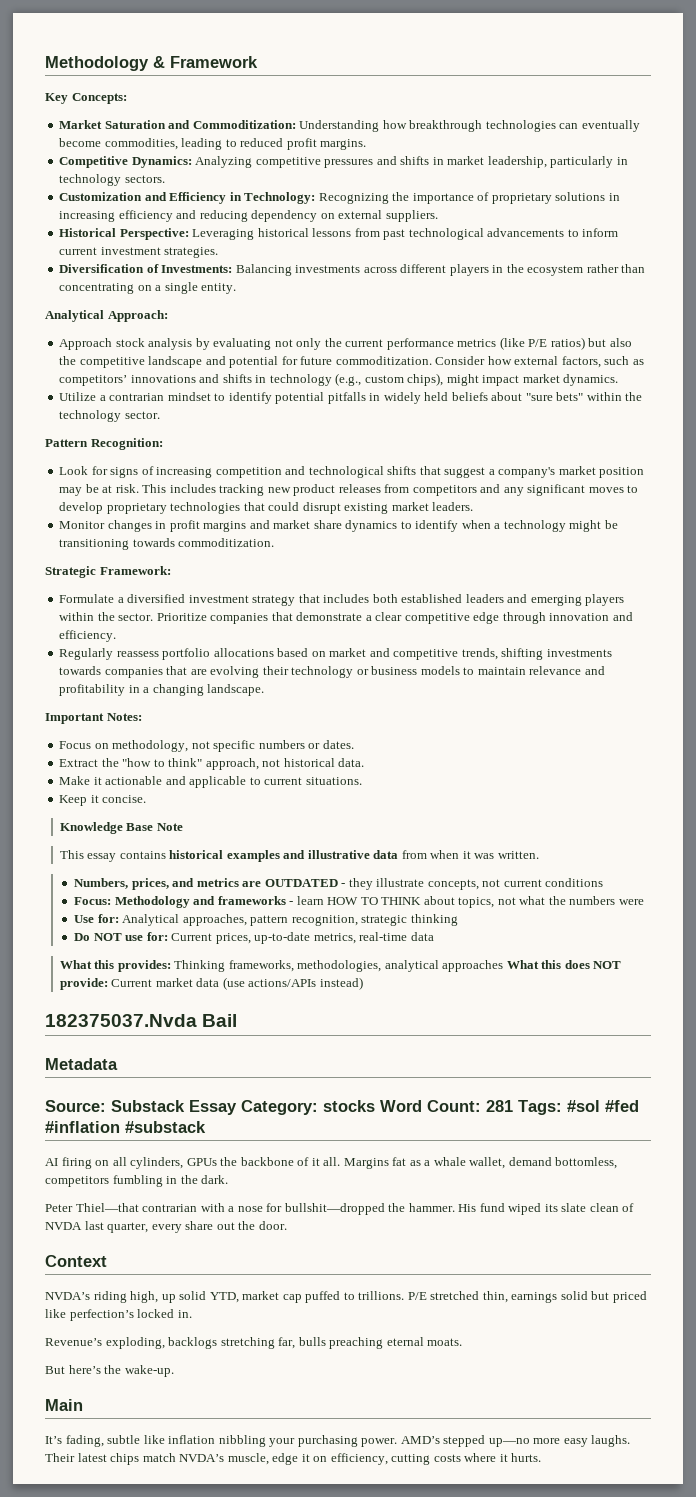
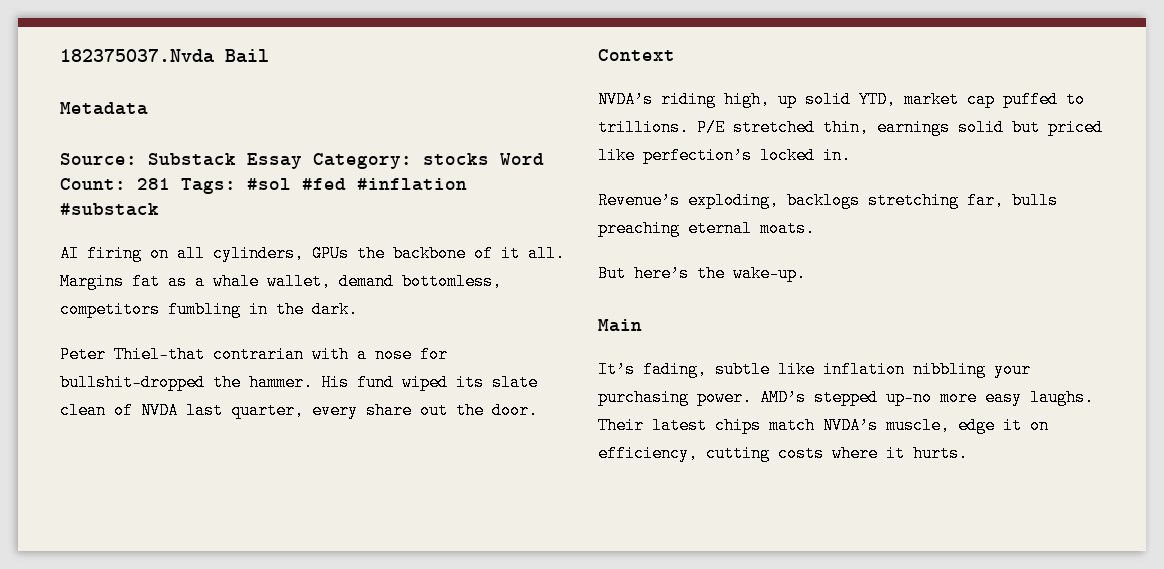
[45,56,258,71] [45,93,127,104] [59,120,640,132] [59,138,367,150] [59,156,628,168] [59,174,165,186] [59,192,620,204] [59,210,438,222] [59,228,619,240] [59,247,219,258] [59,264,646,276] [59,282,237,294] [45,310,168,322] [59,337,632,350] [59,356,644,368] [59,373,619,386] [59,392,643,404] [59,410,160,422] [45,438,163,450] [59,466,645,478] [59,484,639,496] [59,502,474,514] [59,520,618,532] [59,538,275,550] [45,566,171,578] [59,594,625,606] [59,612,633,624] [59,630,117,642] [59,648,612,660] [59,666,605,678] [59,684,265,696] [45,713,142,724] [59,740,354,752] [59,758,365,770] [59,776,362,788] [59,795,147,806] [59,822,183,834] [59,850,539,862] [74,878,604,890] [74,896,644,908] [74,914,458,926] [74,932,434,944] [59,960,622,972] [59,977,363,990] Methodology & Framework // Key Concepts: // Market Saturation and Commoditization: Understanding how breakthrough technologies can eventually become commodities, leading to reduced profit margins. // Competitive Dynamics: Analyzing competitive pressures and shifts in market leadership, particularly in technology sectors. // Customization and Efficiency in Technology: Recognizing the importance of proprietary solutions in increasing efficiency and reducing dependency on external suppliers. // Historical Perspective: Leveraging historical lessons from past technological advancements to inform current investment strategies. // Diversification of Investments: Balancing investments across different players in the ecosystem rather than concentrating on a single entity. // Analytical Approach: // Approach stock analysis by evaluating not only the current performance metrics (like P/E ratios) but also the competitive landscape and potential for future commoditization. Consider how external factors, such as competitors’ innovations and shifts in technology (e.g., custom chips), might impact market dynamics. // Utilize a contrarian mindset to identify potential pitfalls in widely held beliefs about "sure bets" within the technology sector. // Pattern Recognition: // Look for signs of increasing competition and technological shifts that suggest a company's market position may be at risk. This includes tracking new product releases from competitors and any significant moves to develop proprietary technologies that could disrupt existing market leaders. // Monitor changes in profit margins and market share dynamics to identify when a technology might be transitioning towards commoditization. // Strategic Framework: // Formulate a diversified investment strategy that includes both established leaders and emerging players within the sector. Prioritize companies that demonstrate a clear competitive edge through innovation and efficiency. // Regularly reassess portfolio allocations based on market and competitive trends, shifting investments towards companies that are evolving their technology or business models to maintain relevance and profitability in a changing landscape. // Important Notes: // Focus on methodology, not specific numbers or dates. // Extract the "how to think" approach, not historical data. // Make it actionable and applicable to current situations. // Keep it concise. // Knowledge Base Note // This essay contains historical examples and illustrative data from when it was written. // Numbers, prices, and metrics are OUTDATED - they illustrate concepts, not current conditions // Focus: Methodology and frameworks - learn HOW TO THINK about topics, not what the numbers were // Use for: Analytical approaches, pattern recognition, strategic thinking // Do NOT use for: Current prices, up-to-date metrics, real-time data // What this provides: Thinking frameworks, methodologies, analytical approaches What this does NOT provide: Current market data (use actions/APIs instead) // -> (60, 56) none

